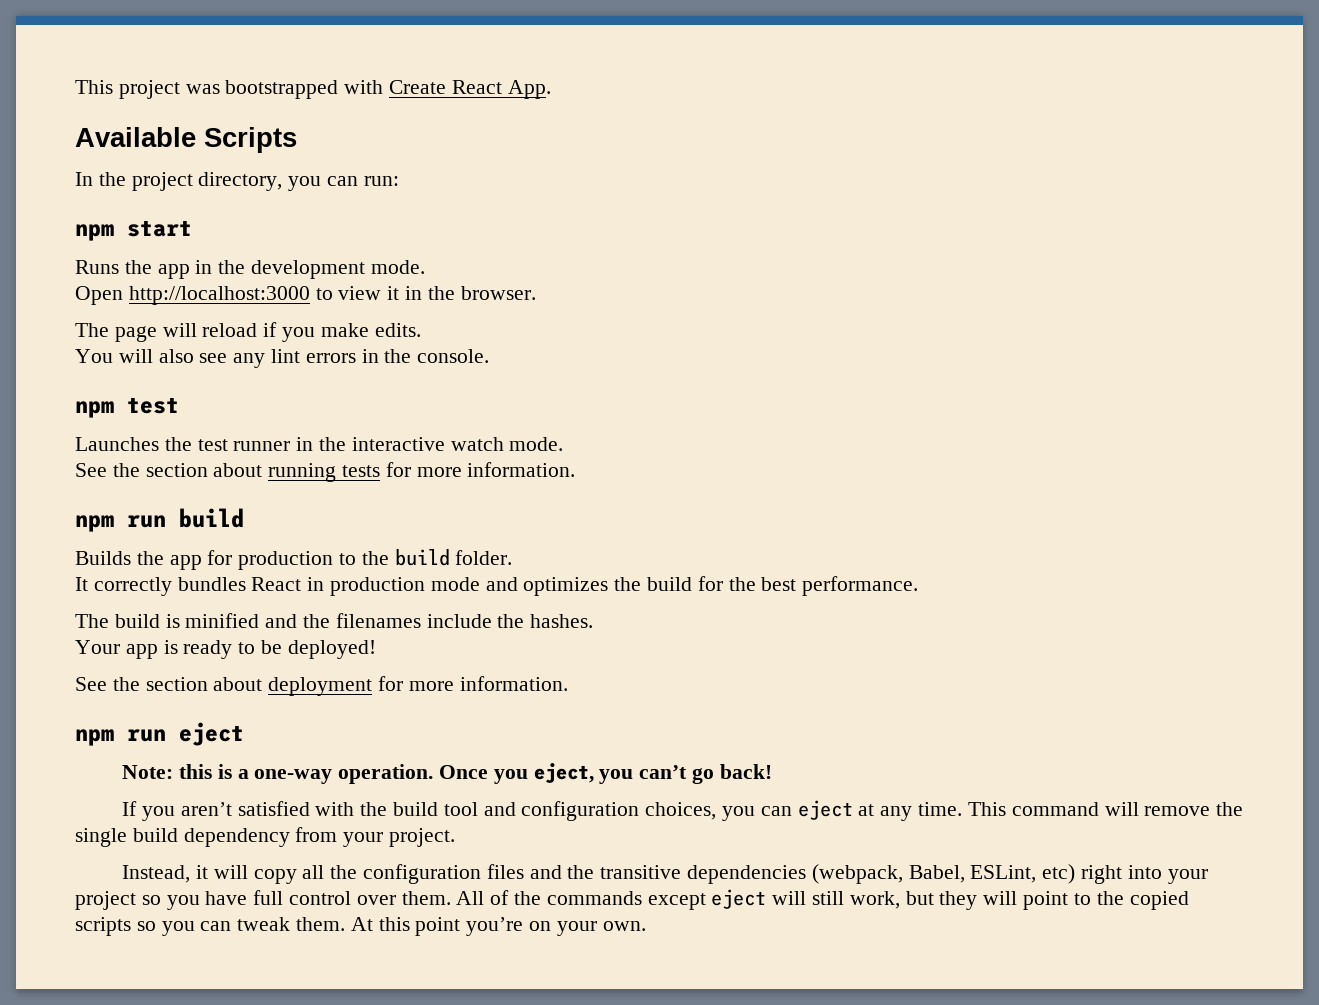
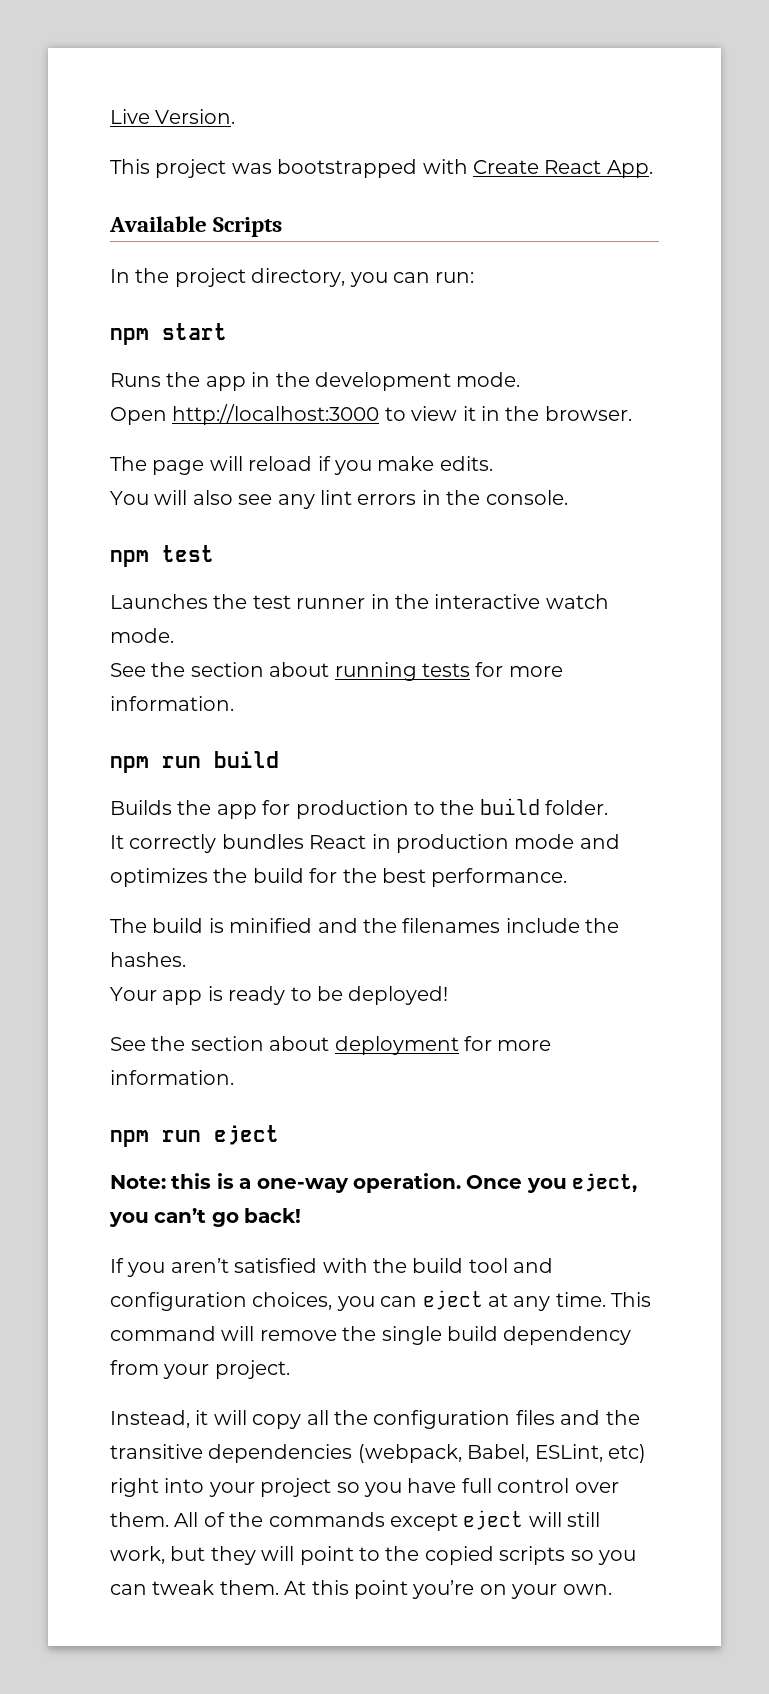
(75, 87) none -> [110,109,236,124] Live Version. //

